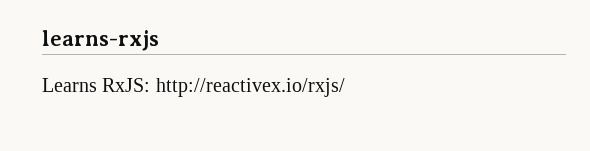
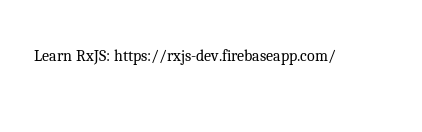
[42,30,159,51] [42,78,345,97] learns-rxjs // Learns RxJS: http://reactivex.io/rxjs/ -> [34,49,337,65] Learn RxJS: https://rxjs-dev.firebaseapp.com/

